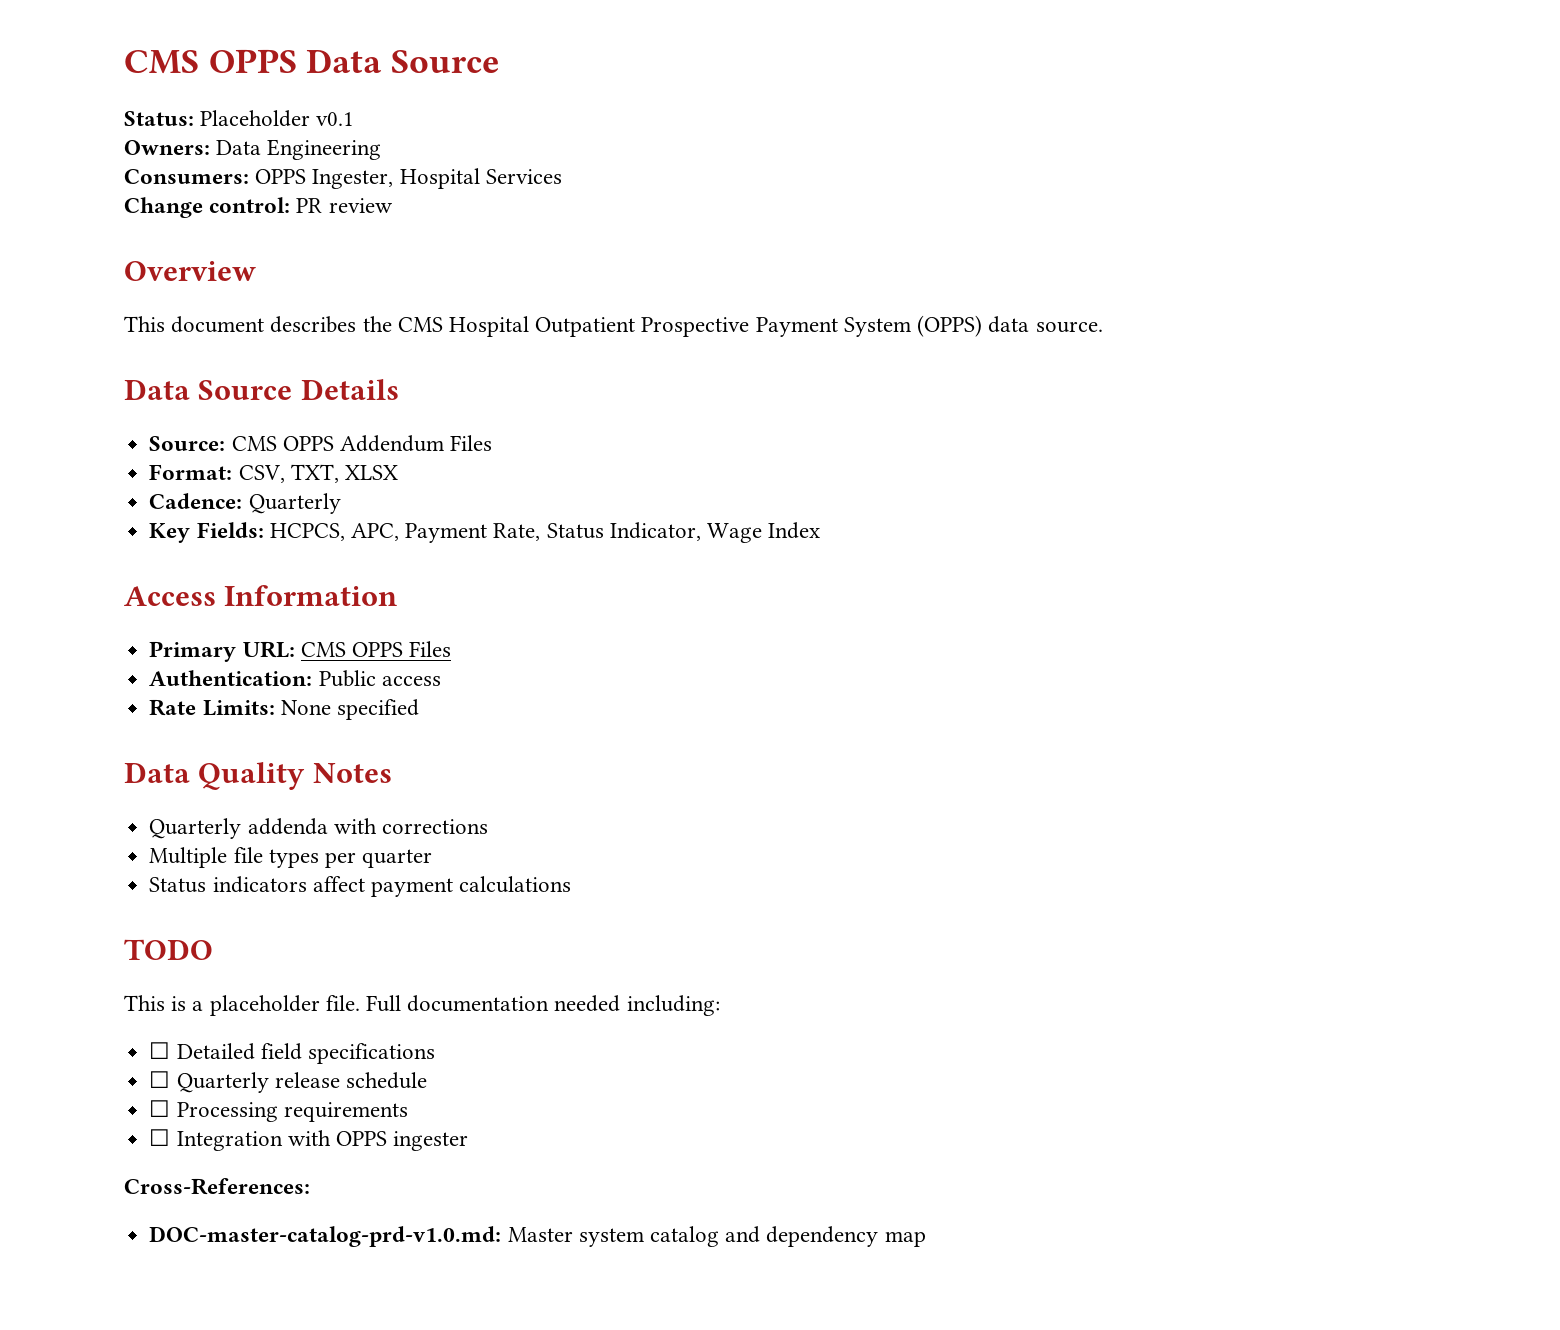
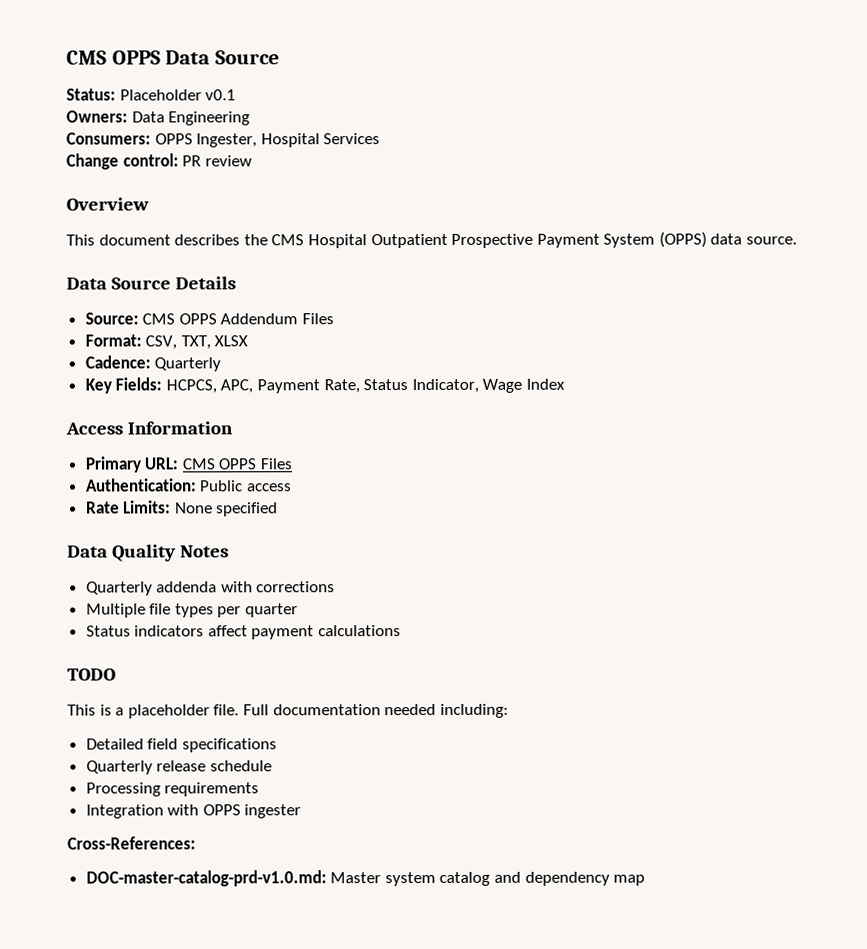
[149,1042,171,1059] ☐ -> (509, 710) none
[149,1071,171,1088] ☐ -> (277, 745) none
[149,1100,171,1117] ☐ -> (272, 766) none
[149,1129,171,1146] ☐ -> (260, 789) none

